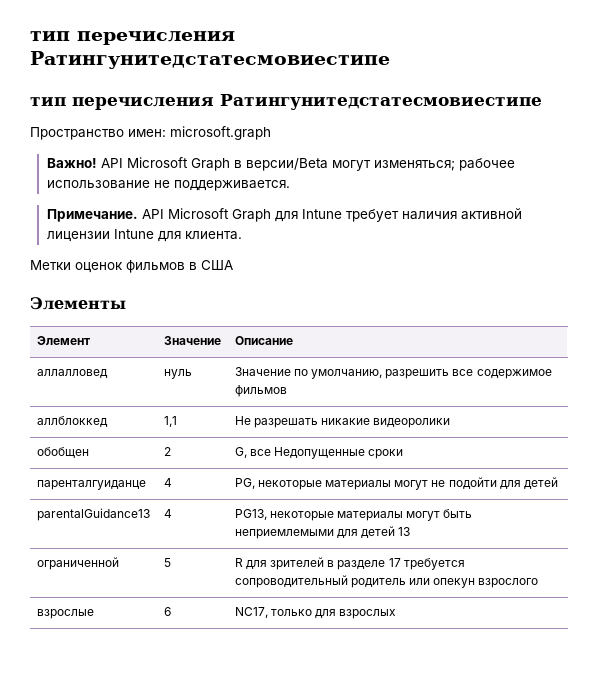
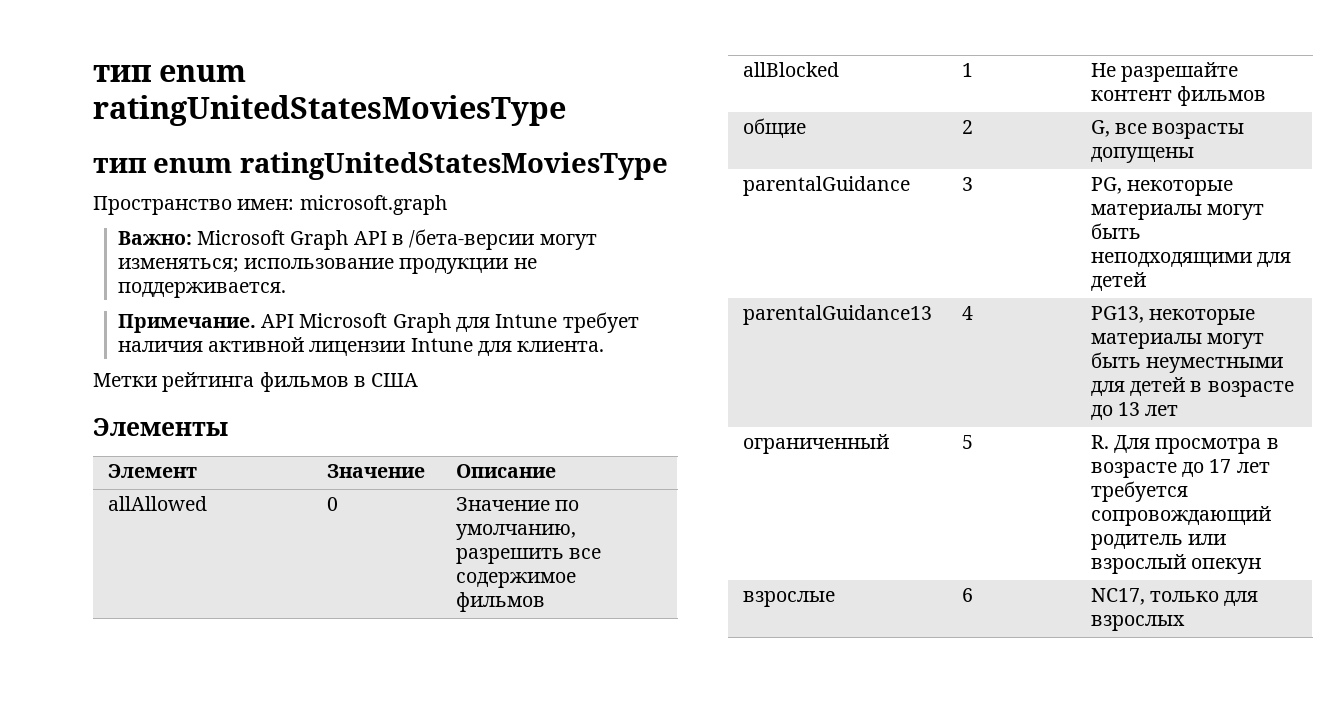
[30,31,235,45] [30,51,390,69] [30,94,542,110] тип перечисления Ратингунитедстатесмовиестипе // тип перечисления Ратингунитедстатесмовиестипе -> [93,65,247,82] [93,95,566,126] [93,152,668,180] тип enum ratingUnitedStatesMoviesType // тип enum ratingUnitedStatesMoviesType
[46,157,515,171] [46,180,150,189] Важно! API Microsoft Graph в версии/Beta могут изменяться; рабочее использование -> [117,229,597,250] [117,258,509,274] Важно: Microsoft Graph API в /бета-версии могут изменяться; использование продукции
[75,262,123,273] оценок -> [162,372,255,392] рейтинга
[36,369,108,378] [163,369,192,379] аллалловед | нуль -> [107,496,207,511] [326,497,338,511] allAllowed | 0
[36,416,108,427] [163,416,177,427] аллблоккед | 1,1 -> [742,62,839,77] [961,63,973,77] allBlocked | 1
[253,418,451,428] [36,447,89,458] разрешать никакие видеоролики // обобщен -> [1121,62,1239,82] [1090,86,1267,106] [742,118,806,138] разрешайте контент фильмов // общие
[274,447,404,459] [36,480,146,490] [163,478,172,487] Недопущенные сроки // паренталгуиданце | 4 -> [1152,123,1245,139] [1090,147,1194,163] [742,176,910,196] [961,177,973,191] возрасты допущены // parentalGuidance | 3
[431,477,497,489] не подойти -> [1090,223,1141,239] [1090,252,1252,267] быть неподходящими
[234,526,396,539] неприемлемыми для детей -> [1146,357,1284,373] [1090,377,1294,397] [1090,405,1113,420] неуместными для детей в возрасте до
[36,557,119,570] // ограниченной -> [1145,405,1179,416] [742,434,889,454] лет // ограниченный
[234,557,465,570] [234,575,348,588] R для зрителей в разделе 17 требуется сопроводительный -> [1090,435,1279,454] [1090,459,1270,478] [1090,481,1188,502] [1090,506,1271,526] R. Для просмотра в возрасте до 17 лет требуется сопровождающий
(431, 581) none -> [1090,554,1186,574] взрослый
[478,578,539,588] взрослого -> (1262, 566) none

